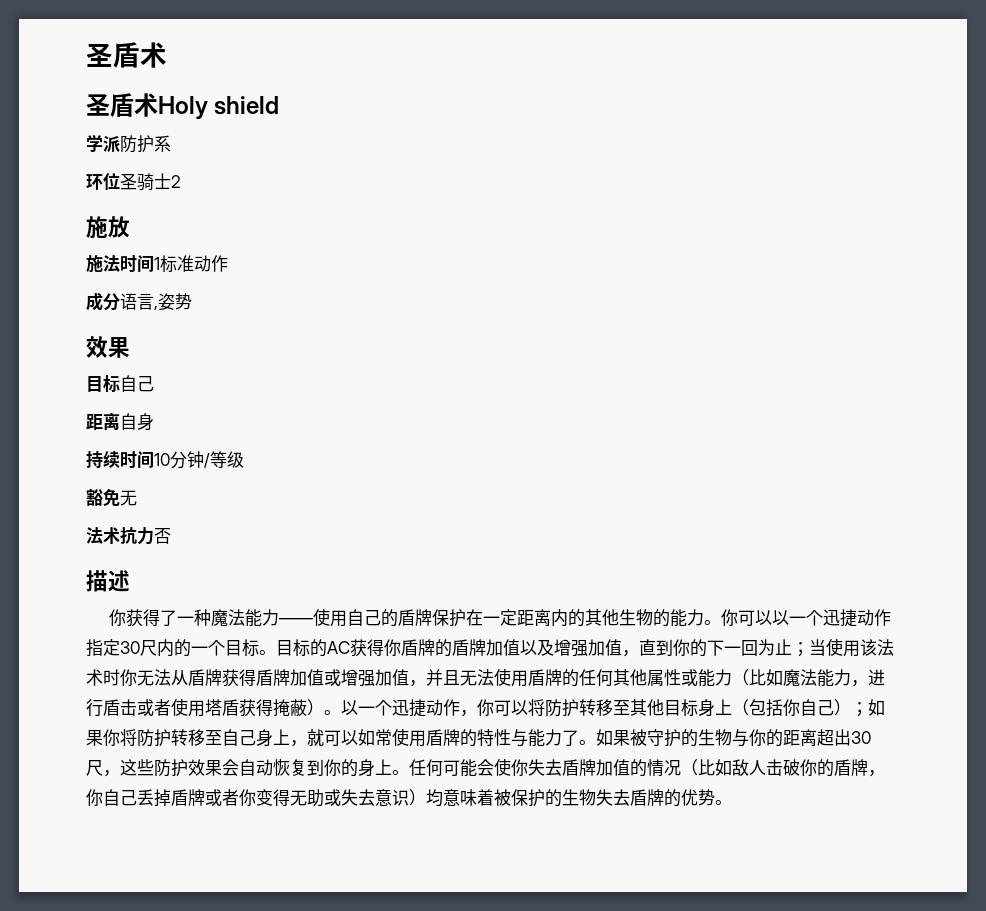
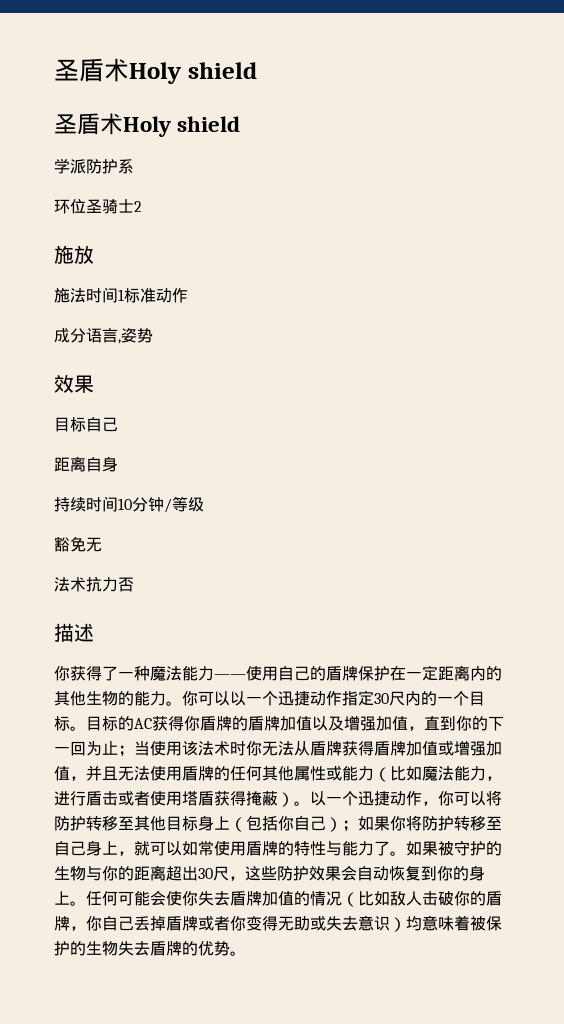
[86,42,167,68] 圣盾术 -> [54,58,257,84] 圣盾术Holy shield

